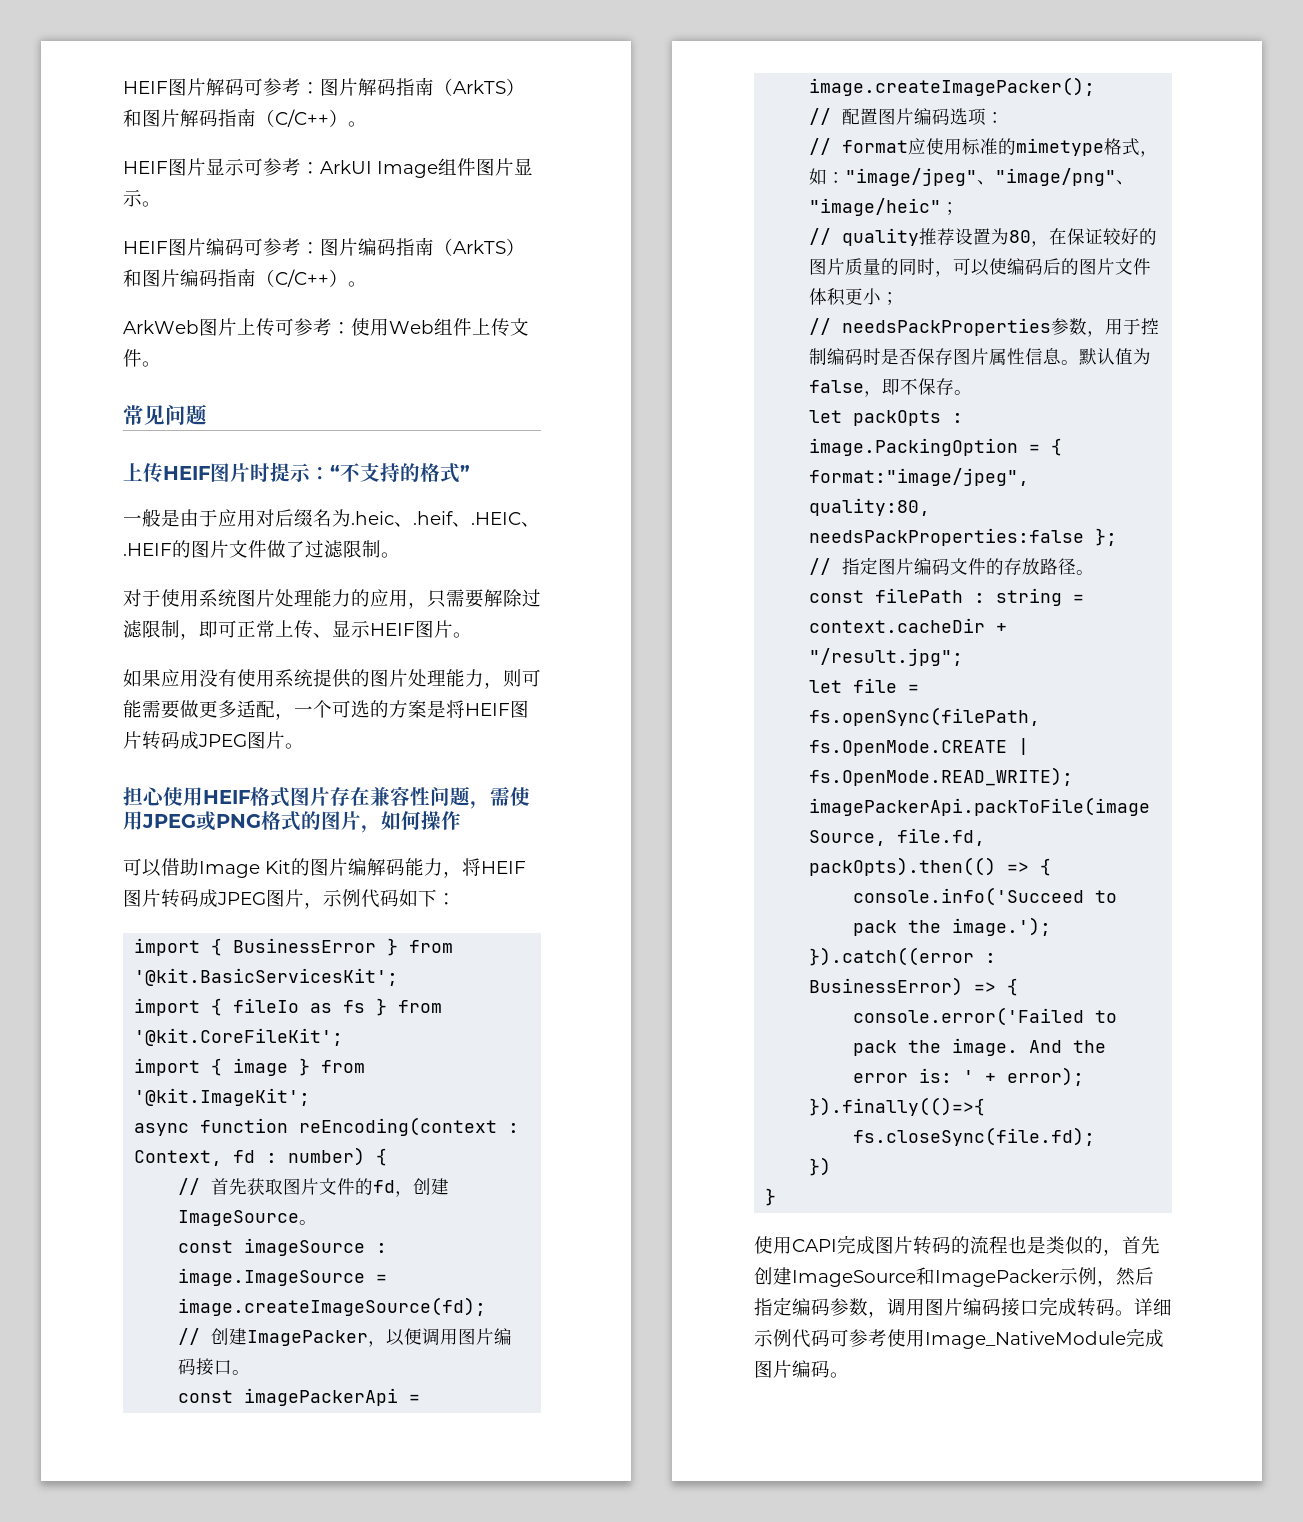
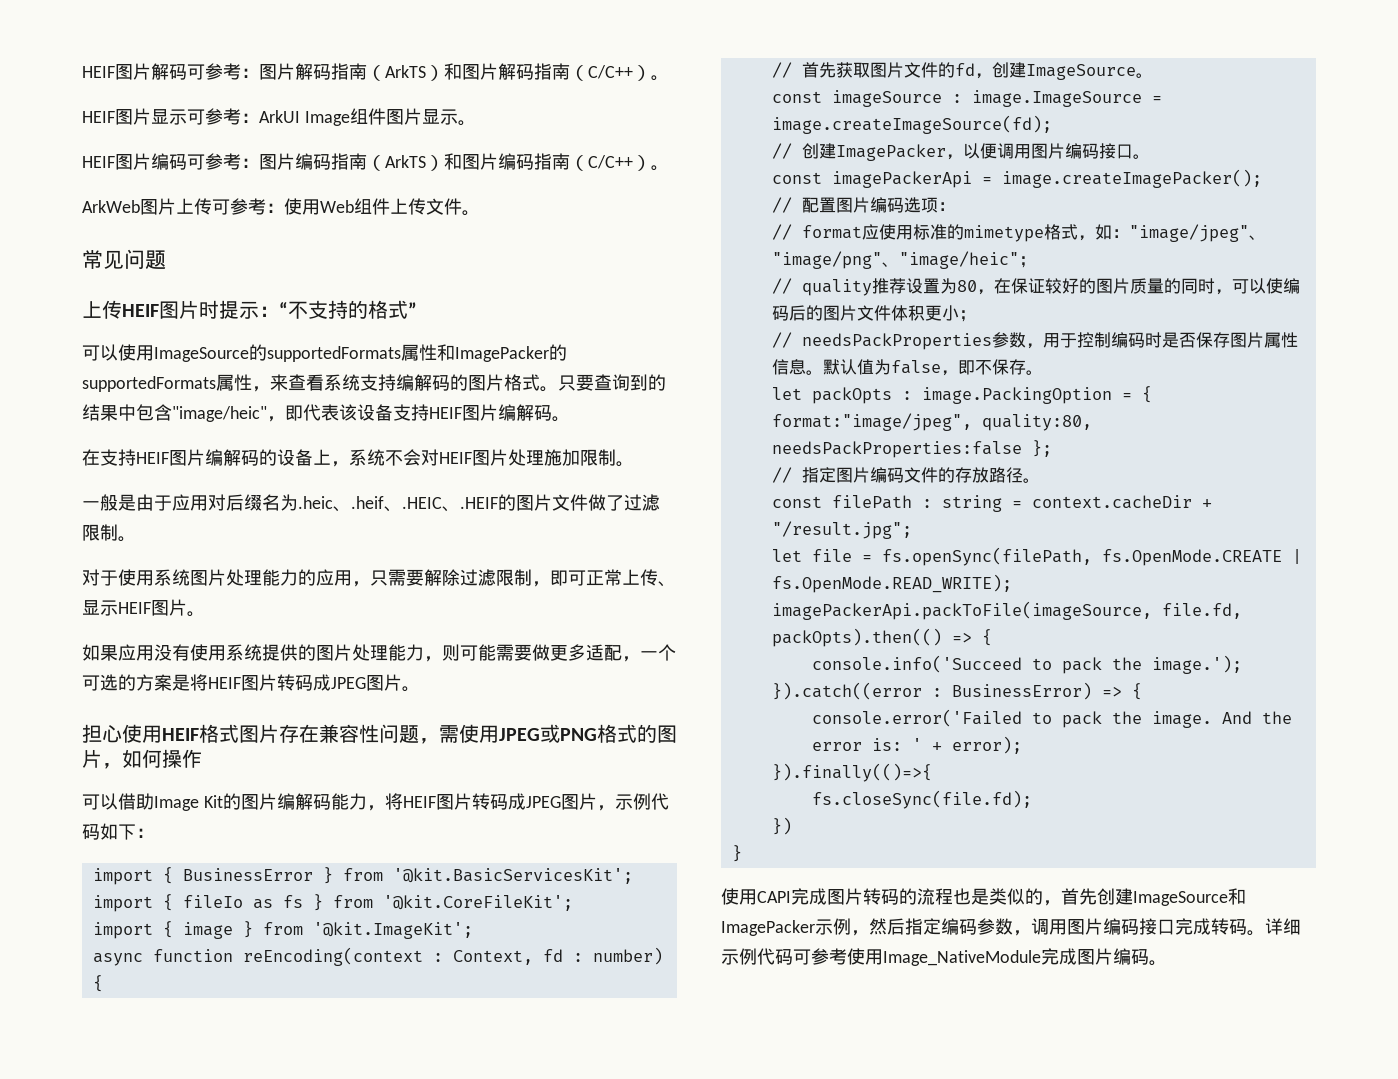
(470, 472) none -> [82,344,567,362] [82,374,666,392] [82,404,570,422] [82,449,634,467] // 可以使用ImageSource的supportedFormats属性和ImagePacker的supportedFormats属性，来查看系统支持编解码的图片格式。只要查询到的结果中包含"image/heic"，即代表该设备支持HEIF图片编解码。 // 在支持HEIF图片编解码的设备上，系统不会对HEIF图片处理施加限制。

